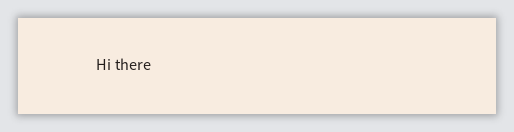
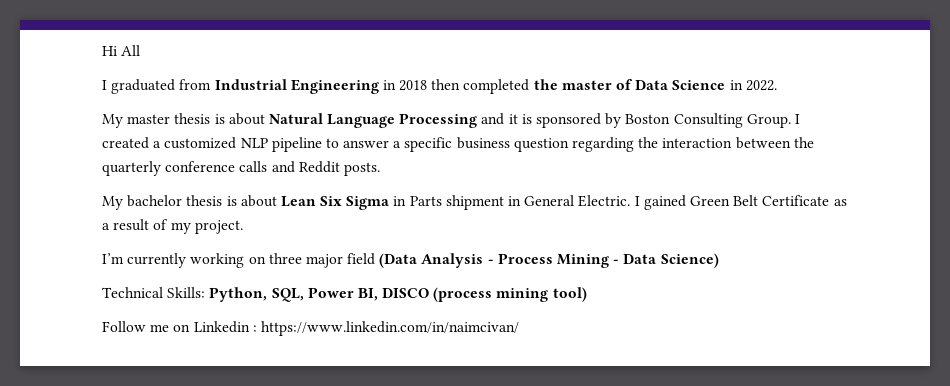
[114,58,151,70] there -> [121,45,141,56] [102,79,777,94] [102,113,800,128] [102,137,814,152] [102,161,380,176] [102,195,847,210] [102,219,243,234] [102,253,719,268] [102,287,587,302] [102,321,519,336] All // I graduated from Industrial Engineering in 2018 then completed the master of Data Science in 2022. // My master thesis is about Natural Language Processing and it is sponsored by Boston Consulting Group. I created a customized NLP pipeline to answer a specific business question regarding the interaction between the quarterly conference calls and Reddit posts. // My bachelor thesis is about Lean Six Sigma in Parts shipment in General Electric. I gained Green Belt Certificate as a result of my project. // I’m currently working on three major field (Data Analysis - Process Mining - Data Science) // Technical Skills: Python, SQL, Power BI, DISCO (process mining tool) // Follow me on Linkedin : https://www.linkedin.com/in/naimcivan/

